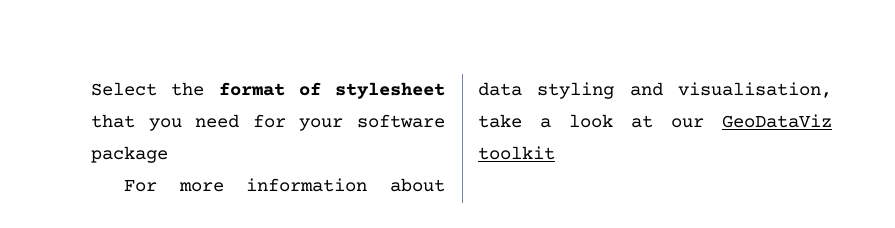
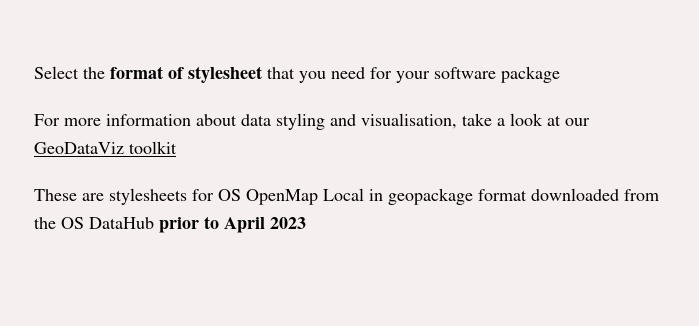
(555, 153) none -> [34,188,659,205] [34,216,306,233] // These are stylesheets for OS OpenMap Local in geopackage format downloaded from the OS DataHub prior to April 2023

